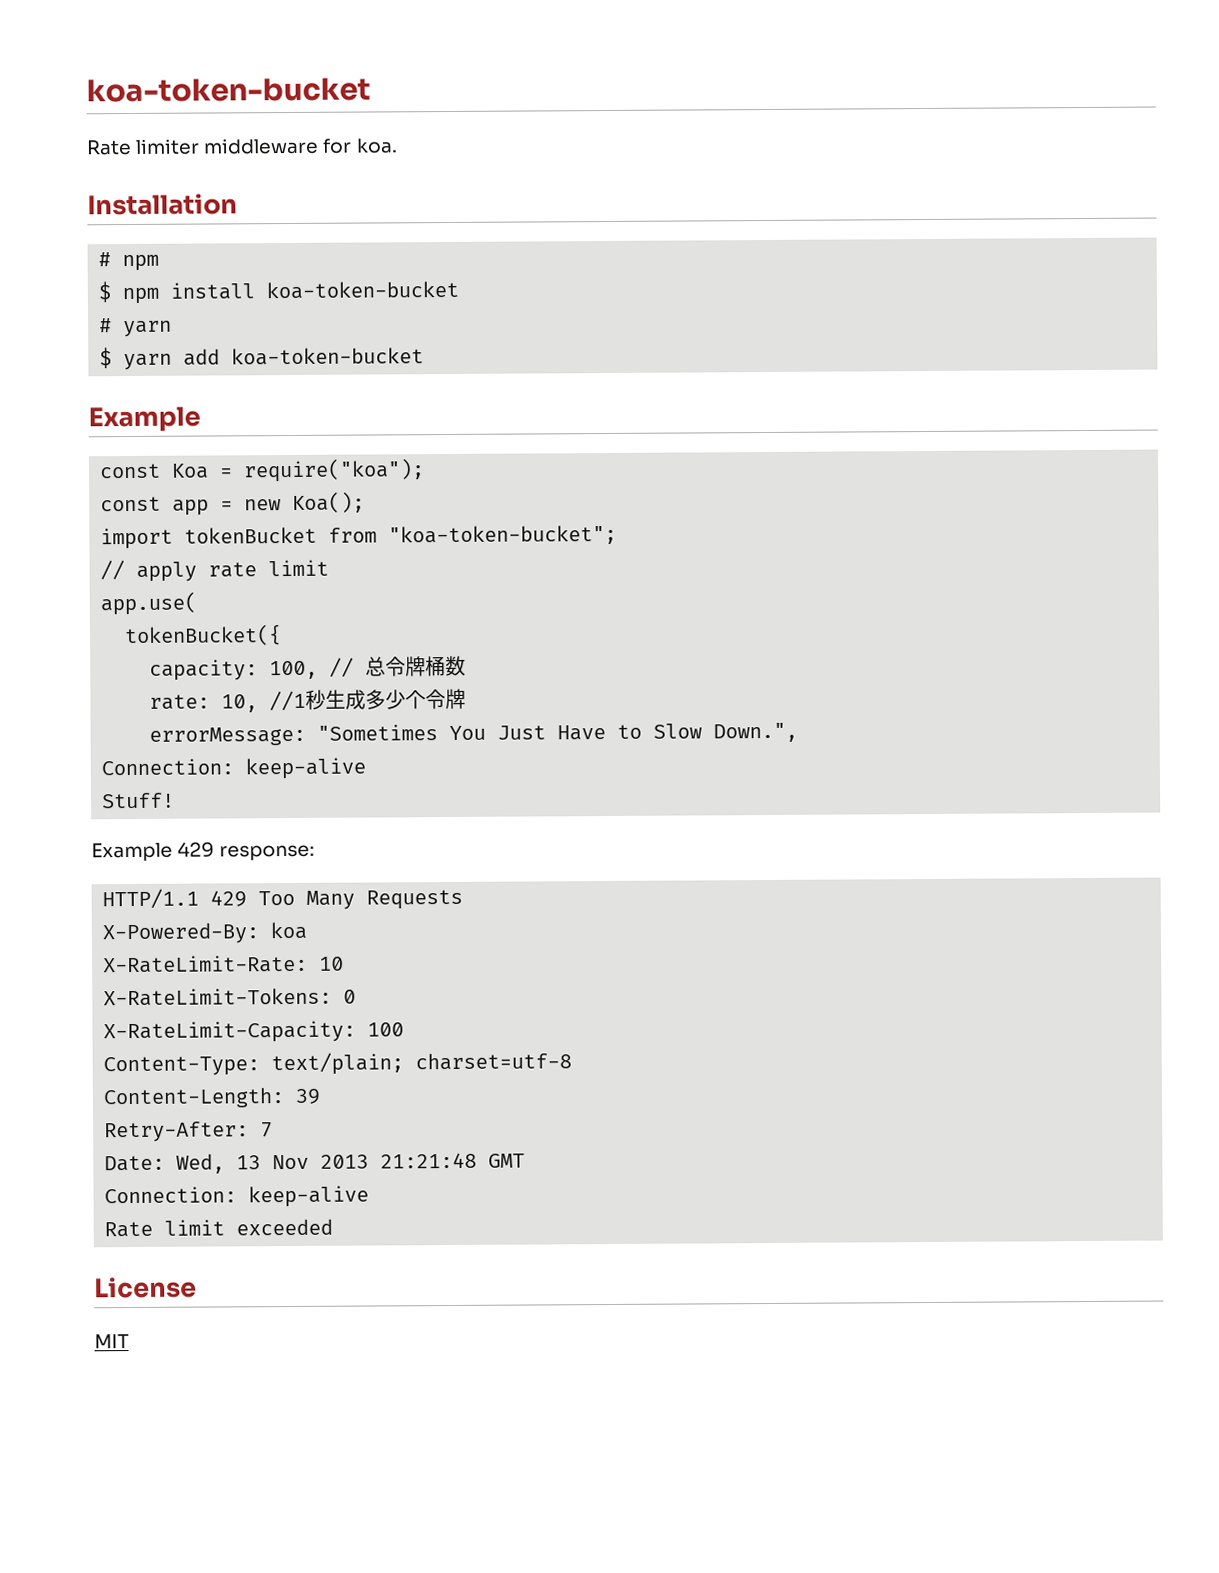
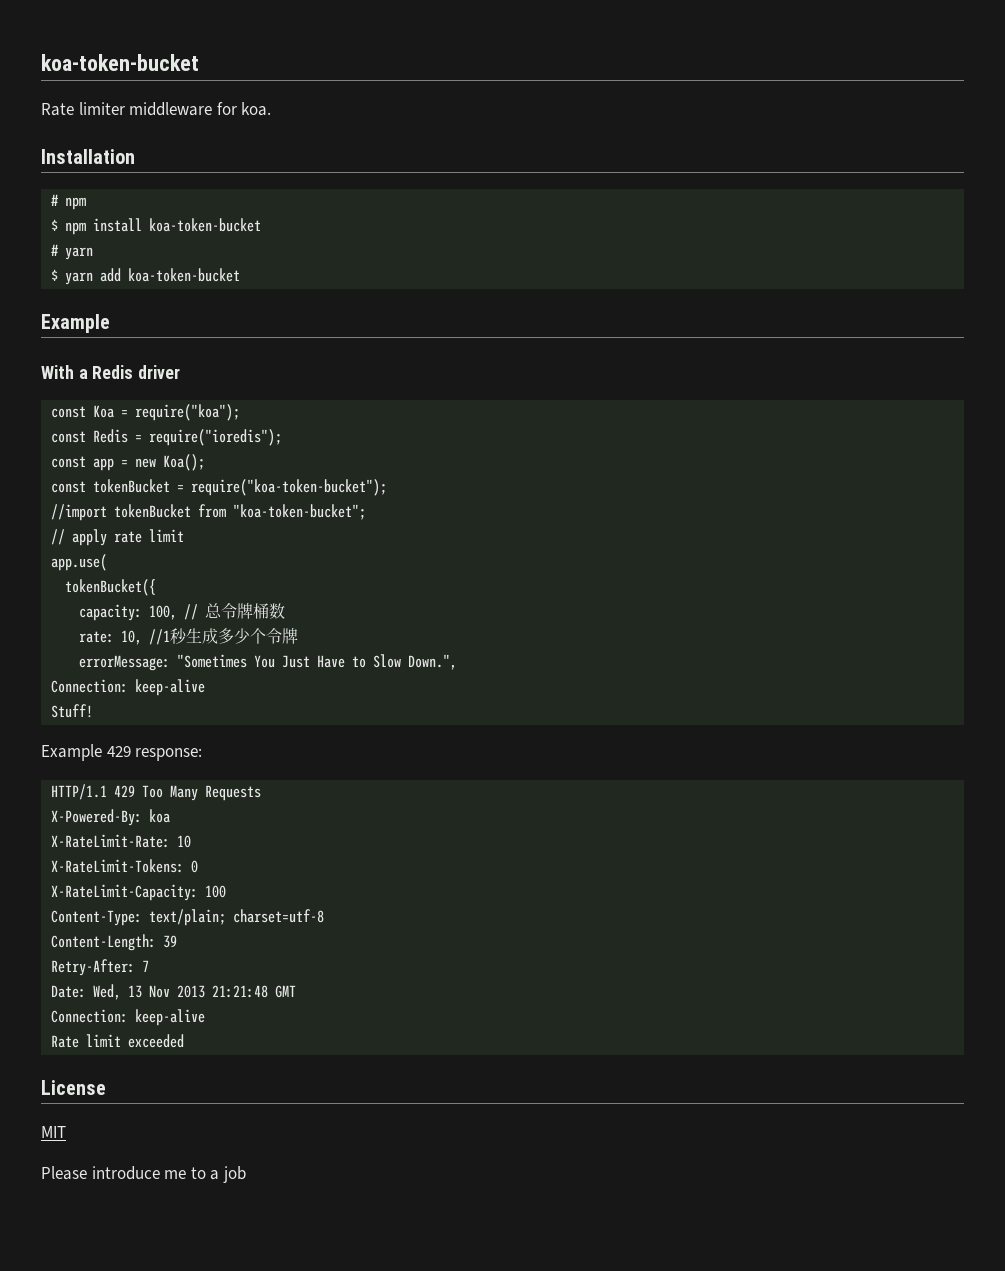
(201, 419) none -> [41,365,181,379] // With a Redis driver
(426, 470) none -> [51,429,283,446] // const Redis = require("ioredis");
[100,527,174,550] import -> [51,479,388,496] [51,504,108,521] const tokenBucket = require("koa-token-bucket"); // //import
(129, 1341) none -> [41,1166,246,1183] // Please introduce me to a job

